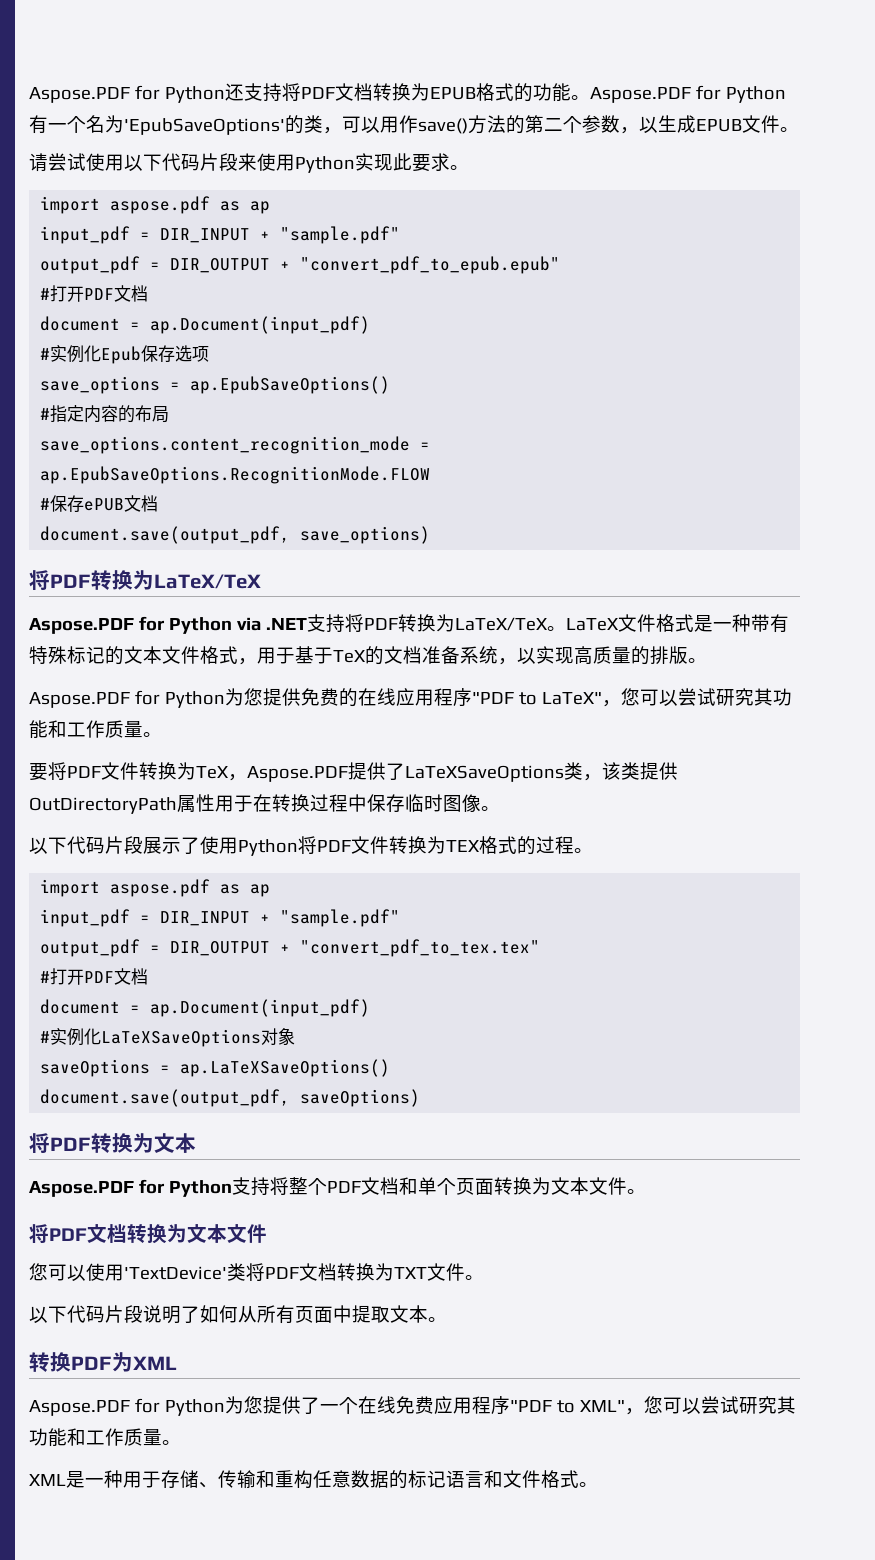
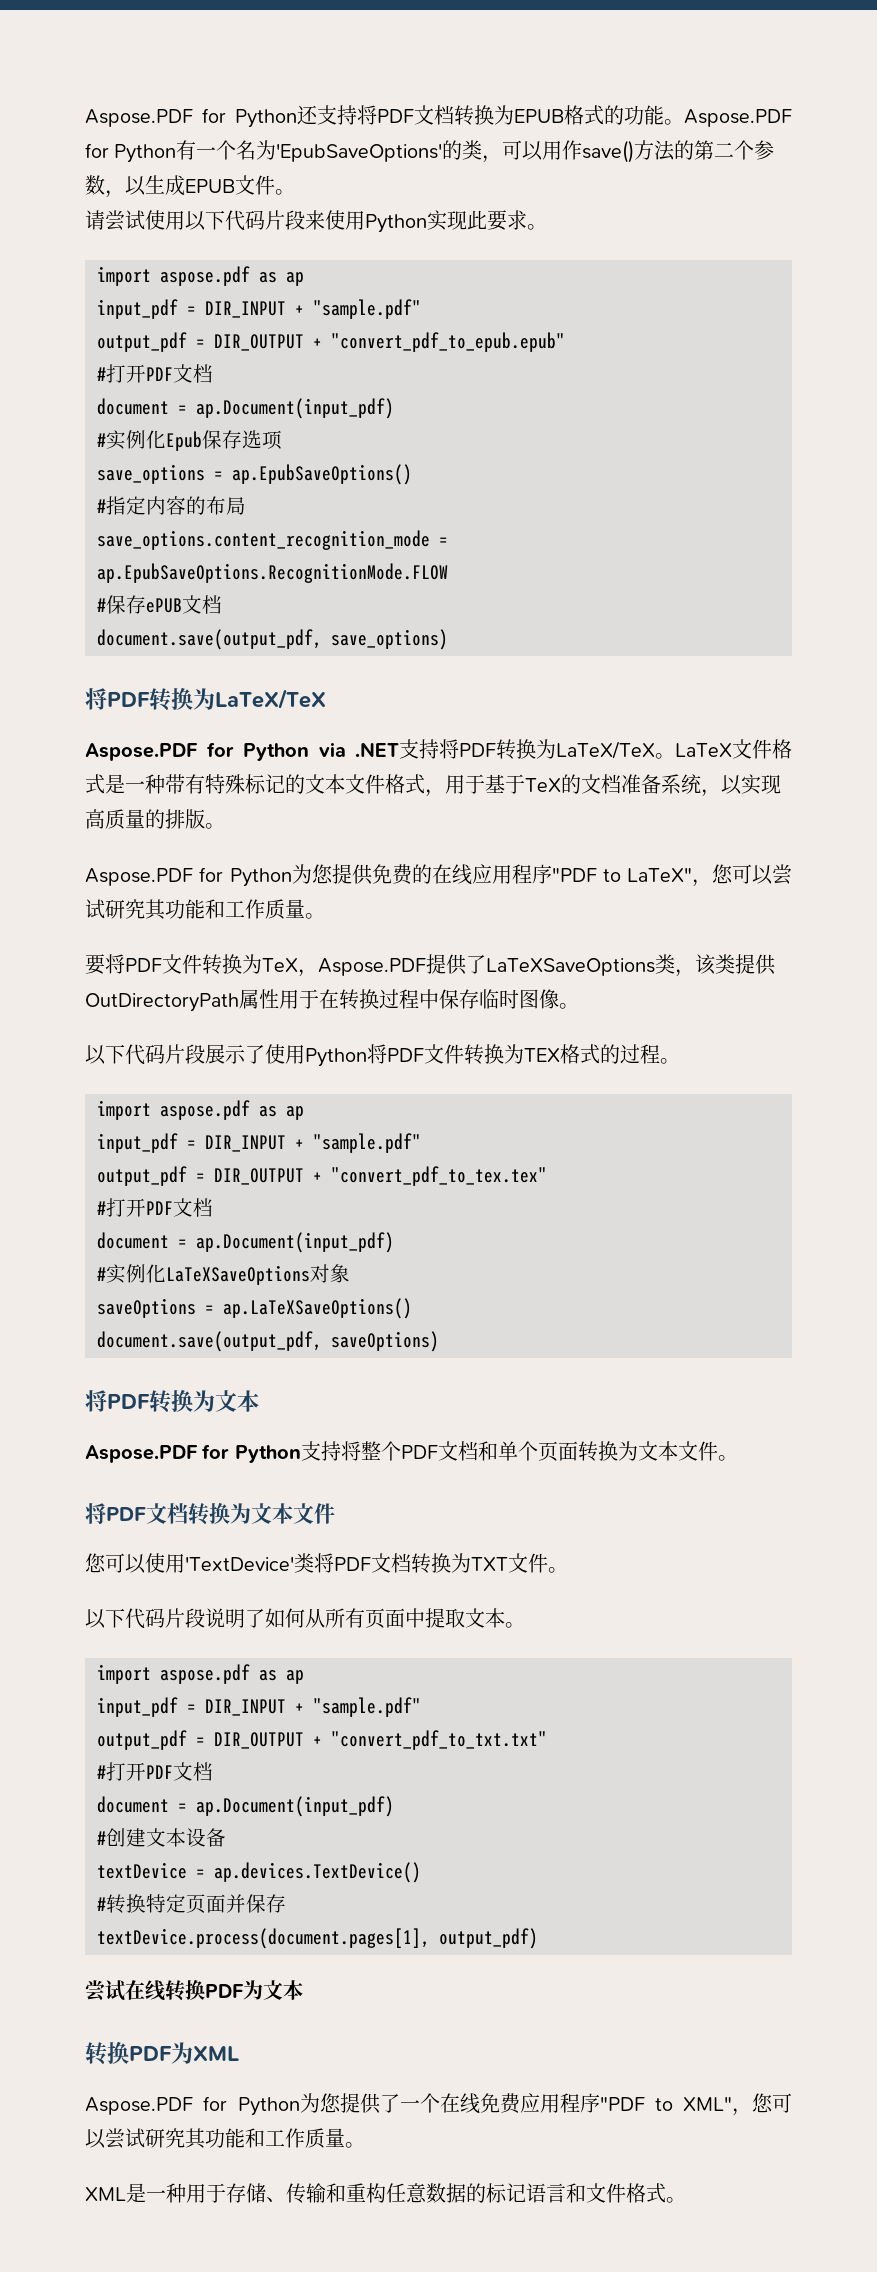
(447, 1319) none -> [97,1664,304,1684] [97,1697,421,1717] [97,1730,547,1750] [97,1762,213,1781] [97,1796,394,1817] [97,1828,226,1847] [97,1862,421,1883] [97,1894,286,1914] [97,1928,538,1949] [85,1979,303,2002] // import aspose.pdf as ap // input_pdf = DIR_INPUT + "sample.pdf" // output_pdf = DIR_OUTPUT + "convert_pdf_to_txt.txt" // #打开PDF文档 // document = ap.Document(input_pdf) // #创建文本设备 // textDevice = ap.devices.TextDevice() // #转换特定页面并保存 // textDevice.process(document.pages[1], output_pdf) // 尝试在线转换PDF为文本

